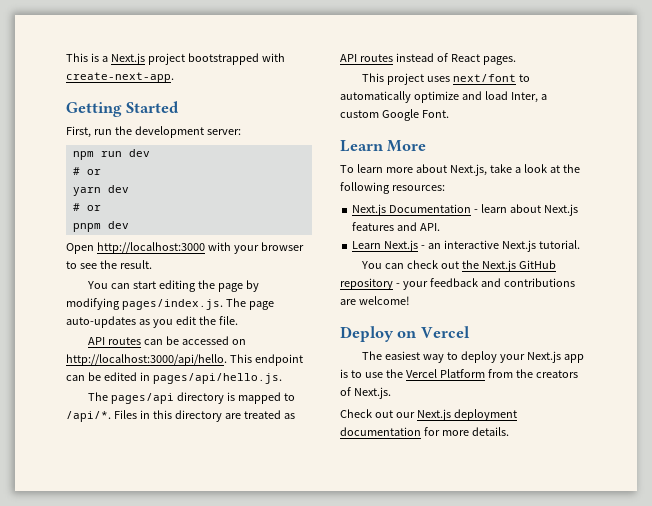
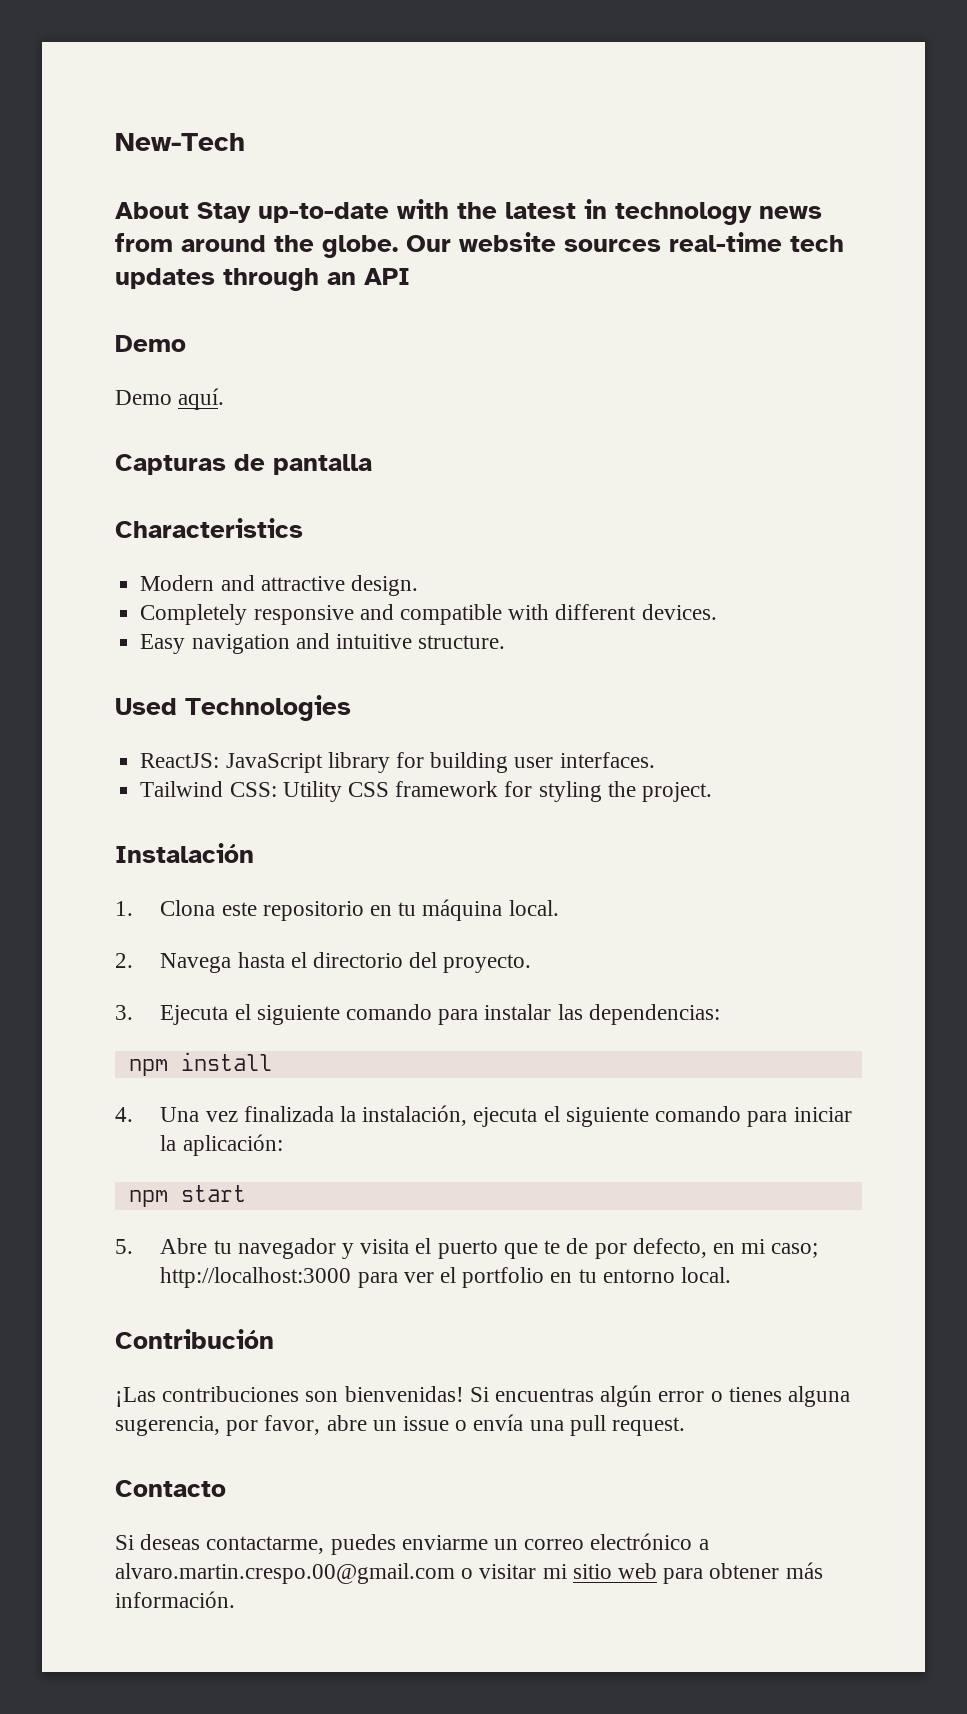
[66,53,285,65] [66,72,174,83] [66,101,180,117] [66,126,241,138] [72,149,150,160] [72,167,101,175] [72,185,129,196] [72,203,101,211] [72,221,129,232] [66,242,304,254] [66,260,152,269] [87,280,259,292] [66,298,274,310] [66,316,238,328] [88,336,246,345] [66,354,303,366] [66,372,282,384] [88,392,295,404] [66,410,295,422] [340,53,516,65] [362,73,530,85] [340,91,547,103] [340,109,449,121] [340,140,427,152] [340,164,580,176] [340,182,445,194] [352,204,578,216] [352,222,441,231] [352,240,580,252] [361,260,556,272] [340,278,575,290] [340,296,410,305] [340,326,470,342] [362,351,584,363] [340,369,578,378] [340,387,391,399] [340,409,517,421] [340,427,509,436] This is a Next.js project bootstrapped with create-next-app. // Getting Started // First, run the development server: // npm run dev // # or // yarn dev // # or // pnpm dev // Open http://localhost:3000 with your browser to see the result. // You can start editing the page by modifying pages/index.js. The page auto-updates as you edit the file. // API routes can be accessed on http://localhost:3000/api/hello. This endpoint can be edited in pages/api/hello.js. // The pages/api directory is mapped to /api/*. Files in this directory are treated as API routes instead of React pages. // This project uses next/font to automatically optimize and load Inter, a custom Google Font. // Learn More // To learn more about Next.js, take a look at the following resources: // Next.js Documentation - learn about Next.js features and API. // Learn Next.js - an interactive Next.js tutorial. // You can check out the Next.js GitHub repository - your feedback and contributions are welcome! // Deploy on Vercel // The easiest way to deploy your Next.js app is to use the Vercel Platform from the creators of Next.js. // Check out our Next.js deployment documentation for more details. -> [115,133,245,151] [115,199,822,225] [115,232,844,258] [115,268,410,291] [115,335,186,352] [115,388,225,410] [115,454,372,475] [115,518,303,538] [140,575,418,596] [140,604,717,625] [140,633,506,654] [115,695,351,721] [140,752,655,773] [140,781,712,802] [115,843,254,863] [115,899,559,921] [115,952,532,973] [115,1004,720,1025] [128,1052,272,1076] [115,1105,852,1127] [160,1134,283,1156] [128,1185,246,1207] [115,1238,819,1259] [160,1267,732,1288] [115,1329,274,1349] [115,1385,851,1407] [115,1414,686,1436] [115,1480,226,1497] [115,1533,709,1555] [115,1562,823,1584] [115,1591,235,1608] New-Tech // About Stay up-to-date with the latest in technology news from around the globe. Our website sources real-time tech updates through an API // Demo // Demo aquí. // Capturas de pantalla // Characteristics // Modern and attractive design. // Completely responsive and compatible with different devices. // Easy navigation and intuitive structure. // Used Technologies // ReactJS: JavaScript library for building user interfaces. // Tailwind CSS: Utility CSS framework for styling the project. // Instalación // 1. Clona este repositorio en tu máquina local. // 2. Navega hasta el directorio del proyecto. // 3. Ejecuta el siguiente comando para instalar las dependencias: // npm install // 4. Una vez finalizada la instalación, ejecuta el siguiente comando para iniciar la aplicación: // npm start // 5. Abre tu navegador y visita el puerto que te de por defecto, en mi caso; http://localhost:3000 para ver el portfolio en tu entorno local. // Contribución // ¡Las contribuciones son bienvenidas! Si encuentras algún error o tienes alguna sugerencia, por favor, abre un issue o envía una pull request. // Contacto // Si deseas contactarme, puedes enviarme un correo electrónico a alvaro.martin.crespo.00@gmail.com o visitar mi sitio web para obtener más información.

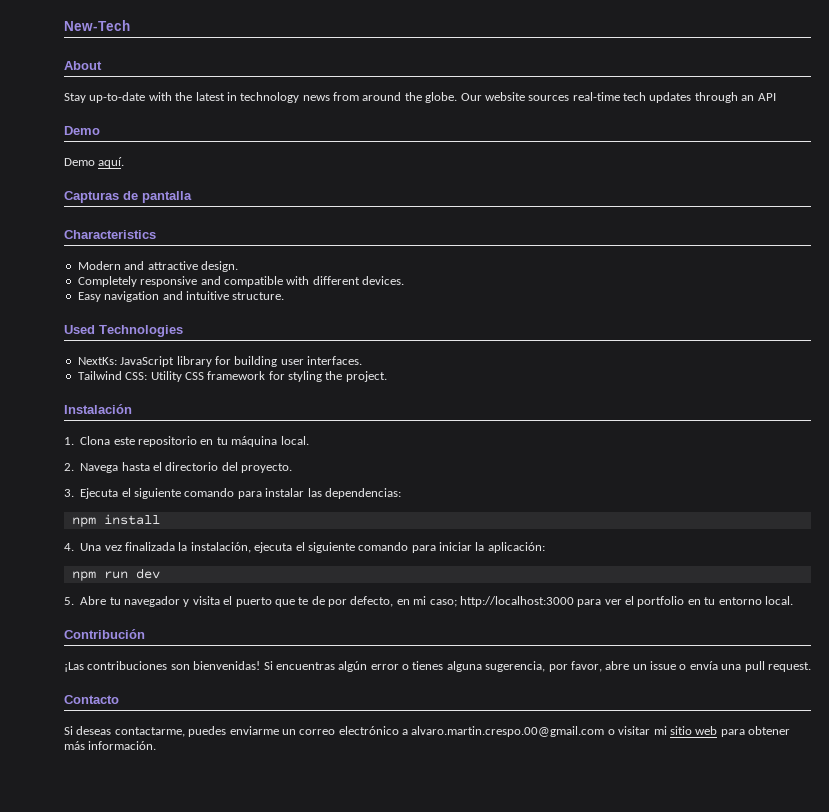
(189, 210) none -> (102, 65) //
[140,753,220,768] ReactJS: -> [77,357,117,365] NextKs:
[180,1185,246,1202] start -> [103,568,160,579] run dev

